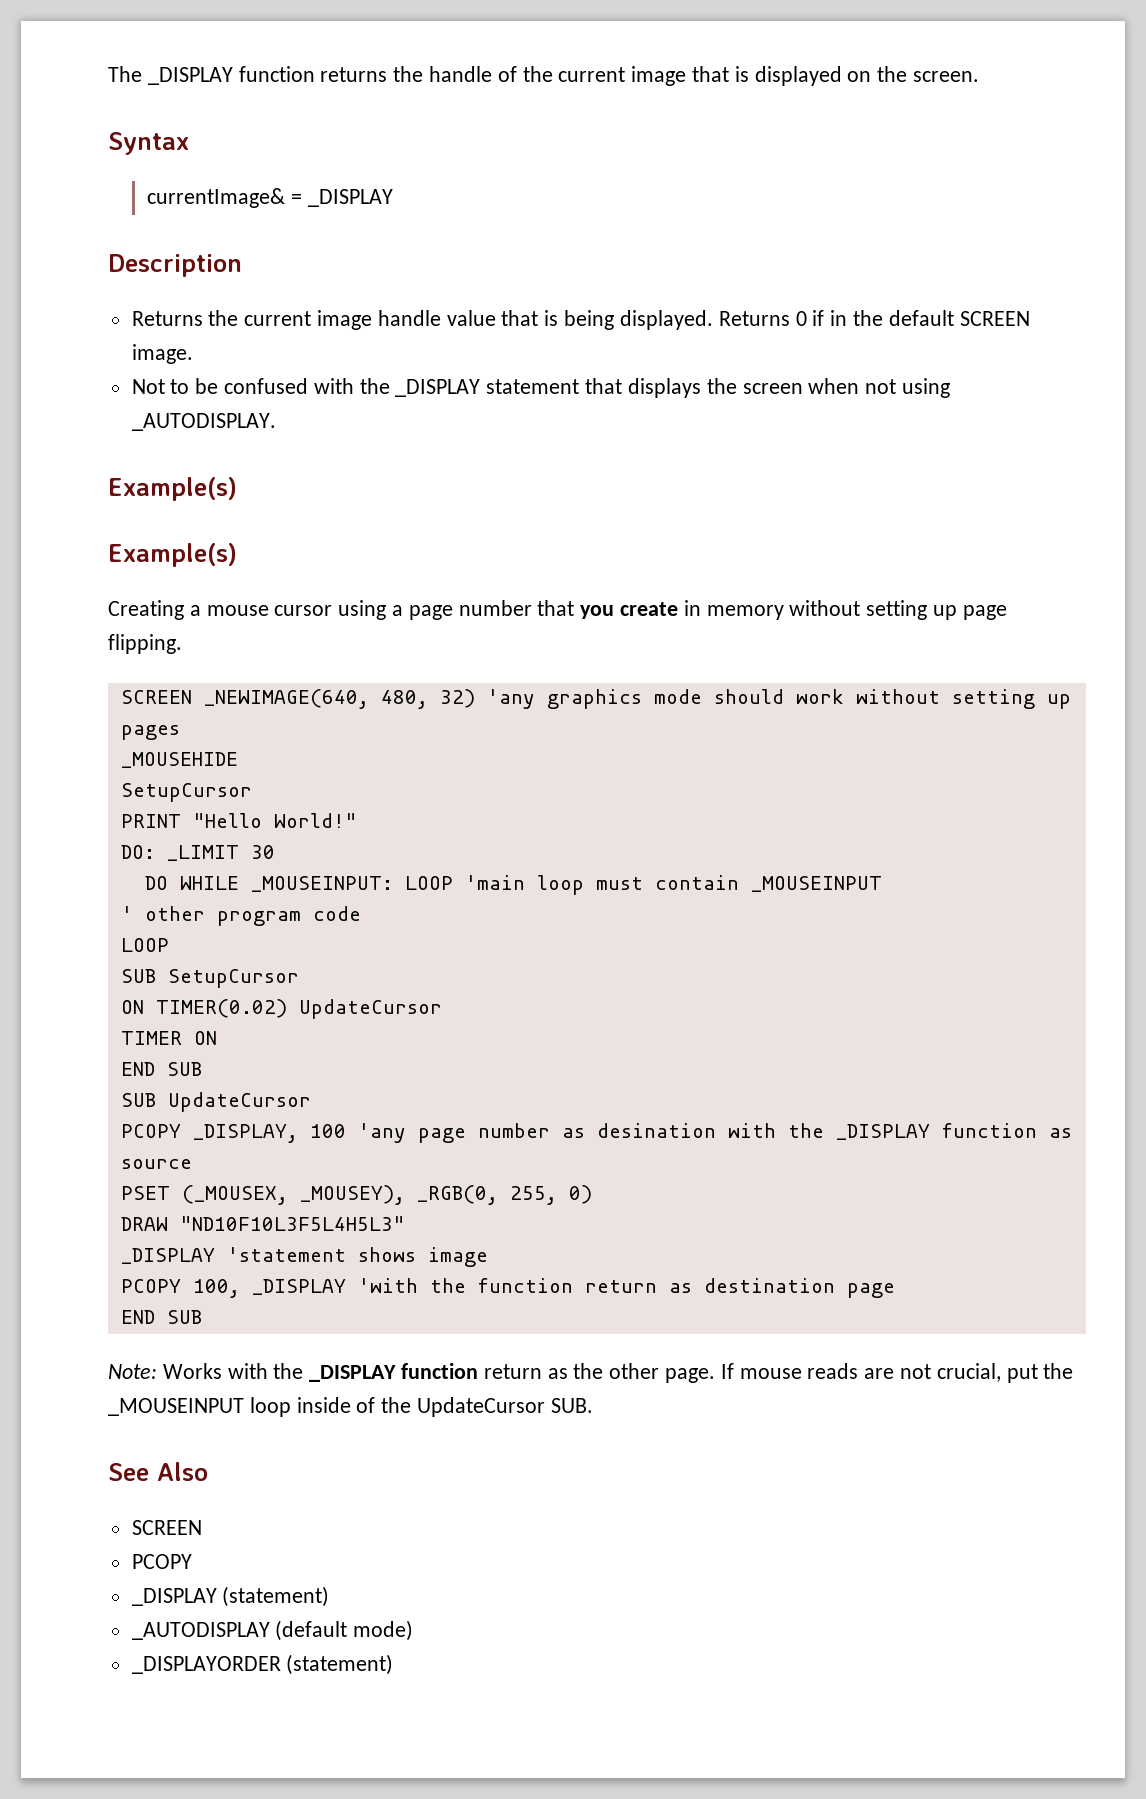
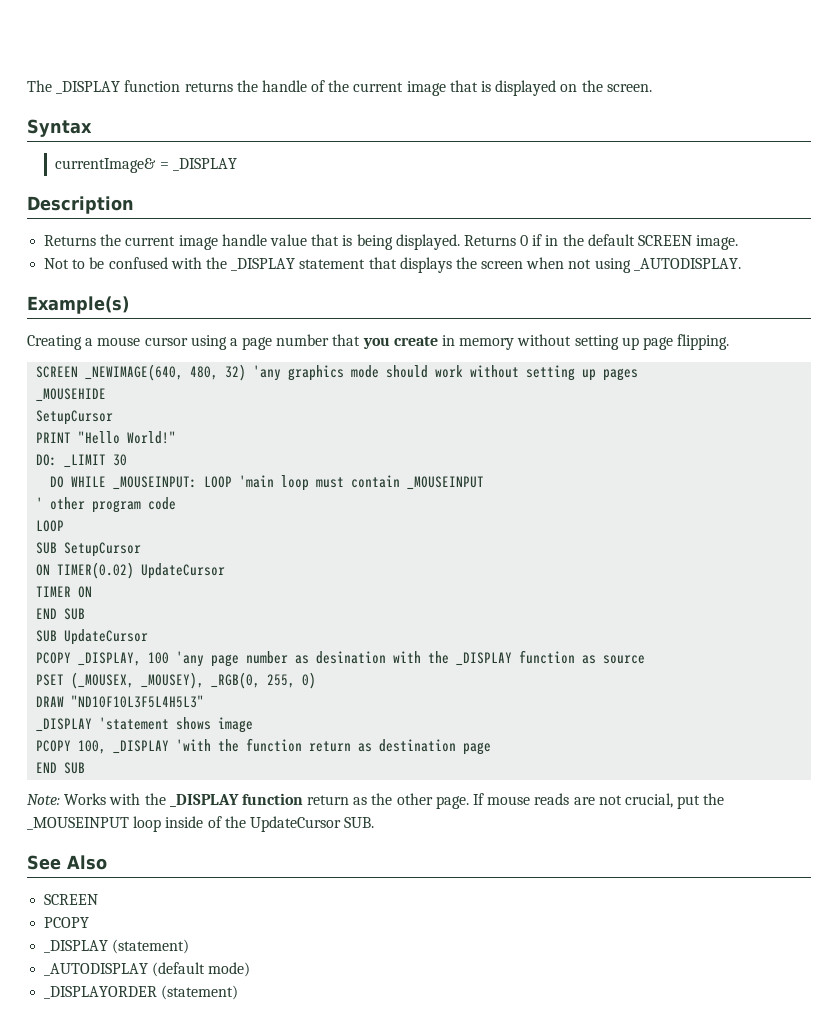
[108,543,237,567] // Example(s) -> (129, 305) none

